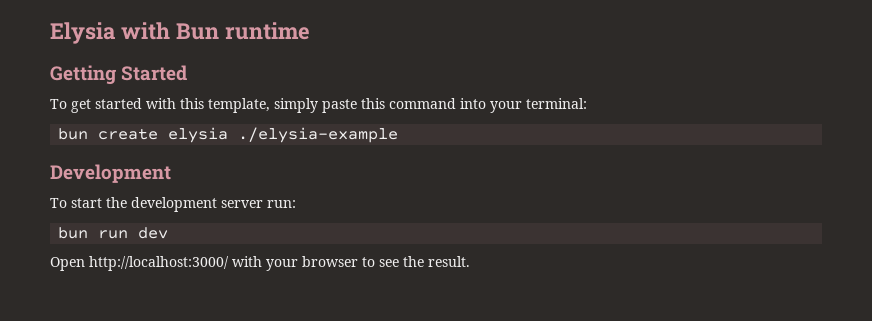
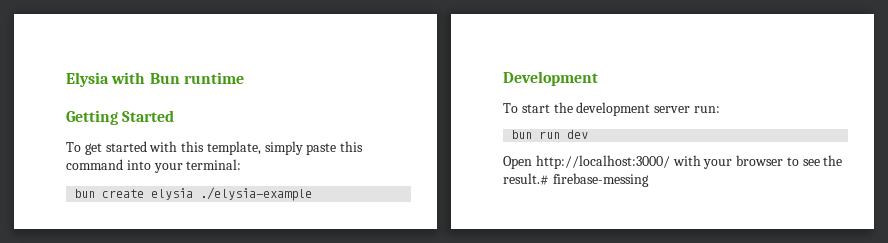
[428,256,470,267] result. -> [503,173,649,187] result.# firebase-messing

